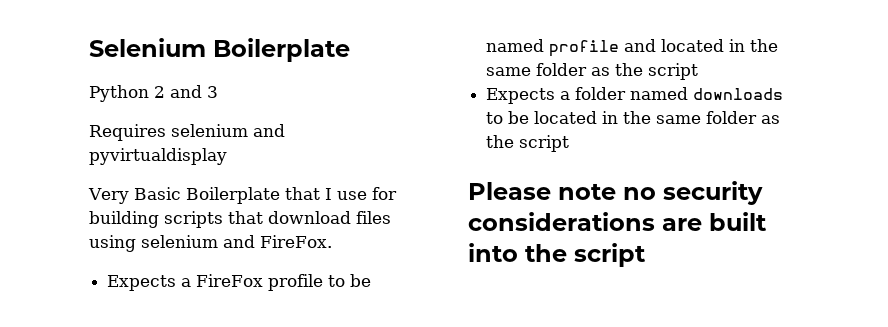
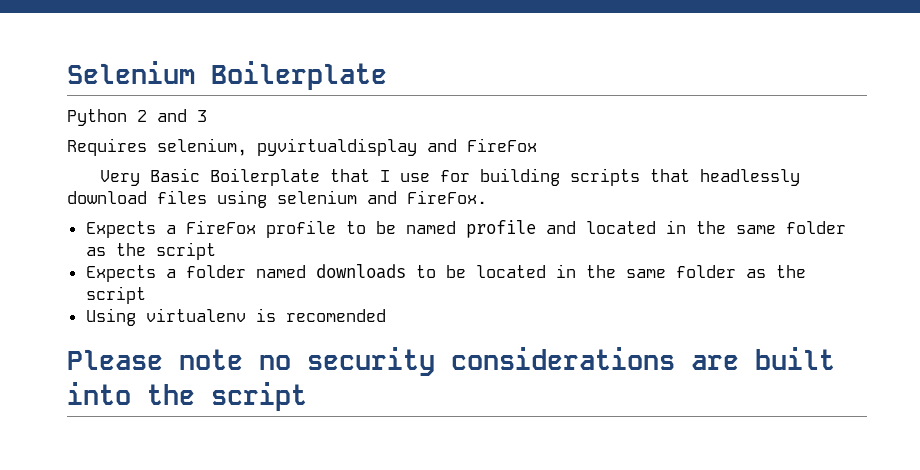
[171,124,285,137] [89,148,227,165] selenium and pyvirtualdisplay -> [157,138,537,156] selenium, pyvirtualdisplay and FireFox
(263, 217) none -> [700,169,801,186] headlessly
(570, 143) none -> [85,308,386,326] // Using virtualenv is recomended

